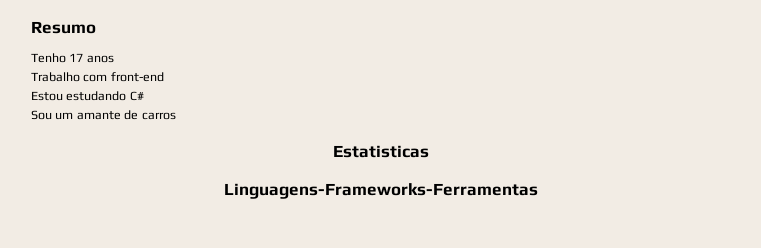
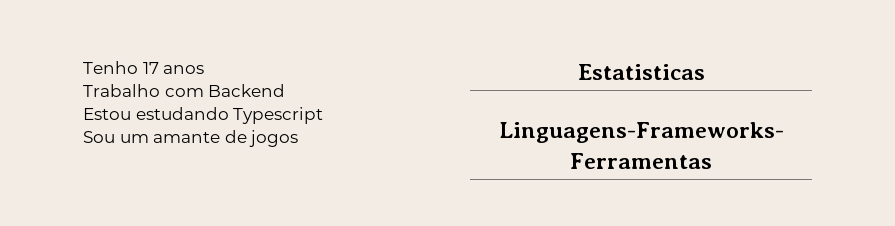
[31,21,96,34] Resumo // -> (83, 67) none
[110,72,164,82] front-end -> [208,84,286,97] Backend
[129,91,144,101] C# -> [233,107,324,124] Typescript
[141,112,176,120] carros -> [249,130,299,147] jogos

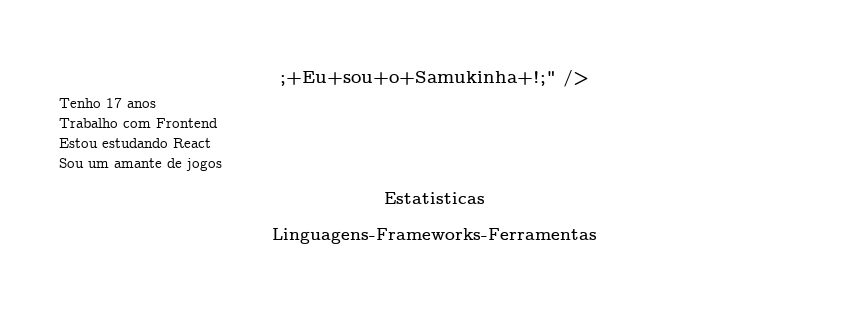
(83, 67) none -> [279,69,589,87] ;+Eu+sou+o+Samukinha+!;" /> //
[208,84,286,97] Backend -> [156,118,218,128] Frontend
[233,107,324,124] Typescript -> [173,138,211,148] React

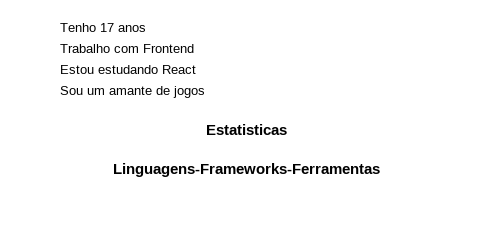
[279,69,589,87] ;+Eu+sou+o+Samukinha+!;" /> // -> (60, 27) none

